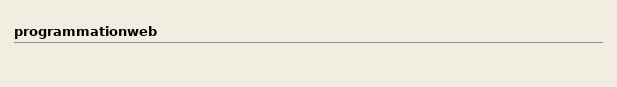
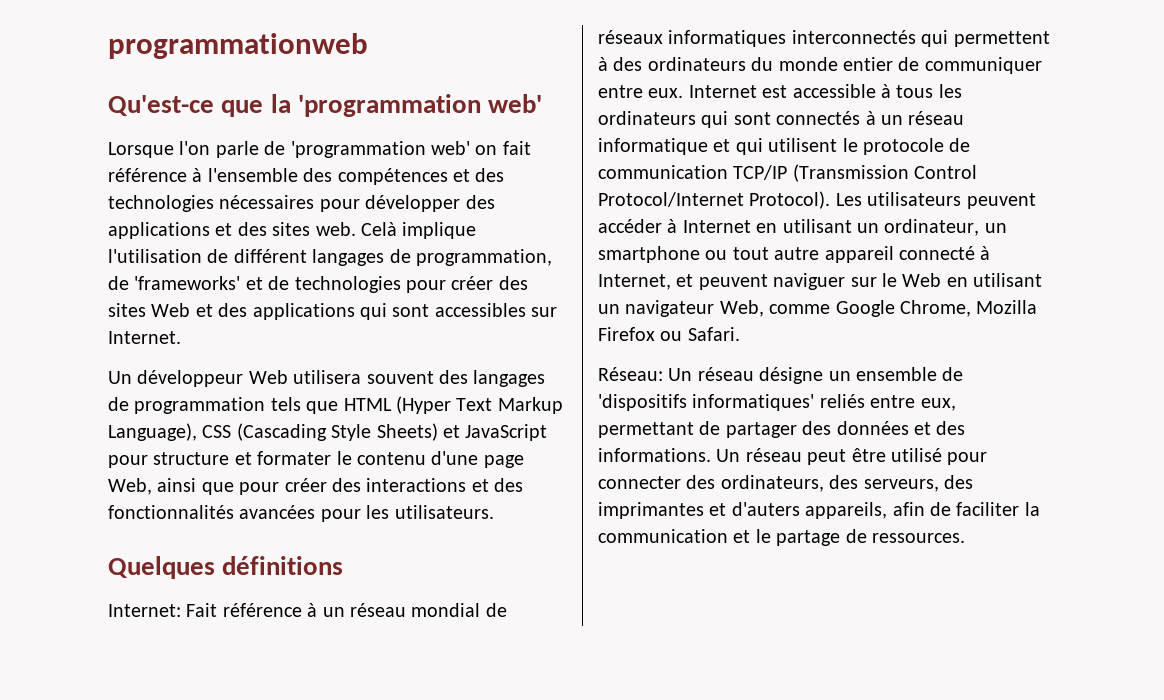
(157, 32) none -> [108,94,543,117] [108,141,531,158] [108,168,505,185] [108,195,495,212] [108,222,477,239] [108,249,552,266] [108,276,528,293] [108,303,558,320] [108,331,181,344] [108,370,546,387] [108,396,563,414] [108,423,548,441] [108,451,524,468] [108,478,524,495] [108,505,494,522] [108,556,344,579] [108,603,507,617] [598,30,1050,47] [598,57,1042,74] [598,84,962,98] [598,111,965,128] [598,138,971,155] [598,164,978,182] [598,191,1036,209] [598,219,1007,236] [598,246,991,263] [598,273,1043,290] [598,300,1038,317] [598,327,740,341] [598,367,964,384] [598,394,956,411] [598,421,966,438] [598,448,988,465] [598,475,973,492] [598,502,1040,519] [598,529,965,546] // Qu'est-ce que la 'programmation web' // Lorsque l'on parle de 'programmation web' on fait référence à l'ensemble des compétences et des technologies nécessaires pour développer des applications et des sites web. Celà implique l'utilisation de différent langages de programmation, de 'frameworks' et de technologies pour créer des sites Web et des applications qui sont accessibles sur Internet. // Un développeur Web utilisera souvent des langages de programmation tels que HTML (Hyper Text Markup Language), CSS (Cascading Style Sheets) et JavaScript pour structure et formater le contenu d'une page Web, ainsi que pour créer des interactions et des fonctionnalités avancées pour les utilisateurs. // Quelques définitions // Internet: Fait référence à un réseau mondial de réseaux informatiques interconnectés qui permettent à des ordinateurs du monde entier de communiquer entre eux. Internet est accessible à tous les ordinateurs qui sont connectés à un réseau informatique et qui utilisent le protocole de communication TCP/IP (Transmission Control Protocol/Internet Protocol). Les utilisateurs peuvent accéder à Internet en utilisant un ordinateur, un smartphone ou tout autre appareil connecté à Internet, et peuvent naviguer sur le Web en utilisant un navigateur Web, comme Google Chrome, Mozilla Firefox ou Safari. // Réseau: Un réseau désigne un ensemble de 'dispositifs informatiques' reliés entre eux, permettant de partager des données et des informations. Un réseau peut être utilisé pour connecter des ordinateurs, des serveurs, des imprimantes et d'auters appareils, afin de faciliter la communication et le partage de ressources.

